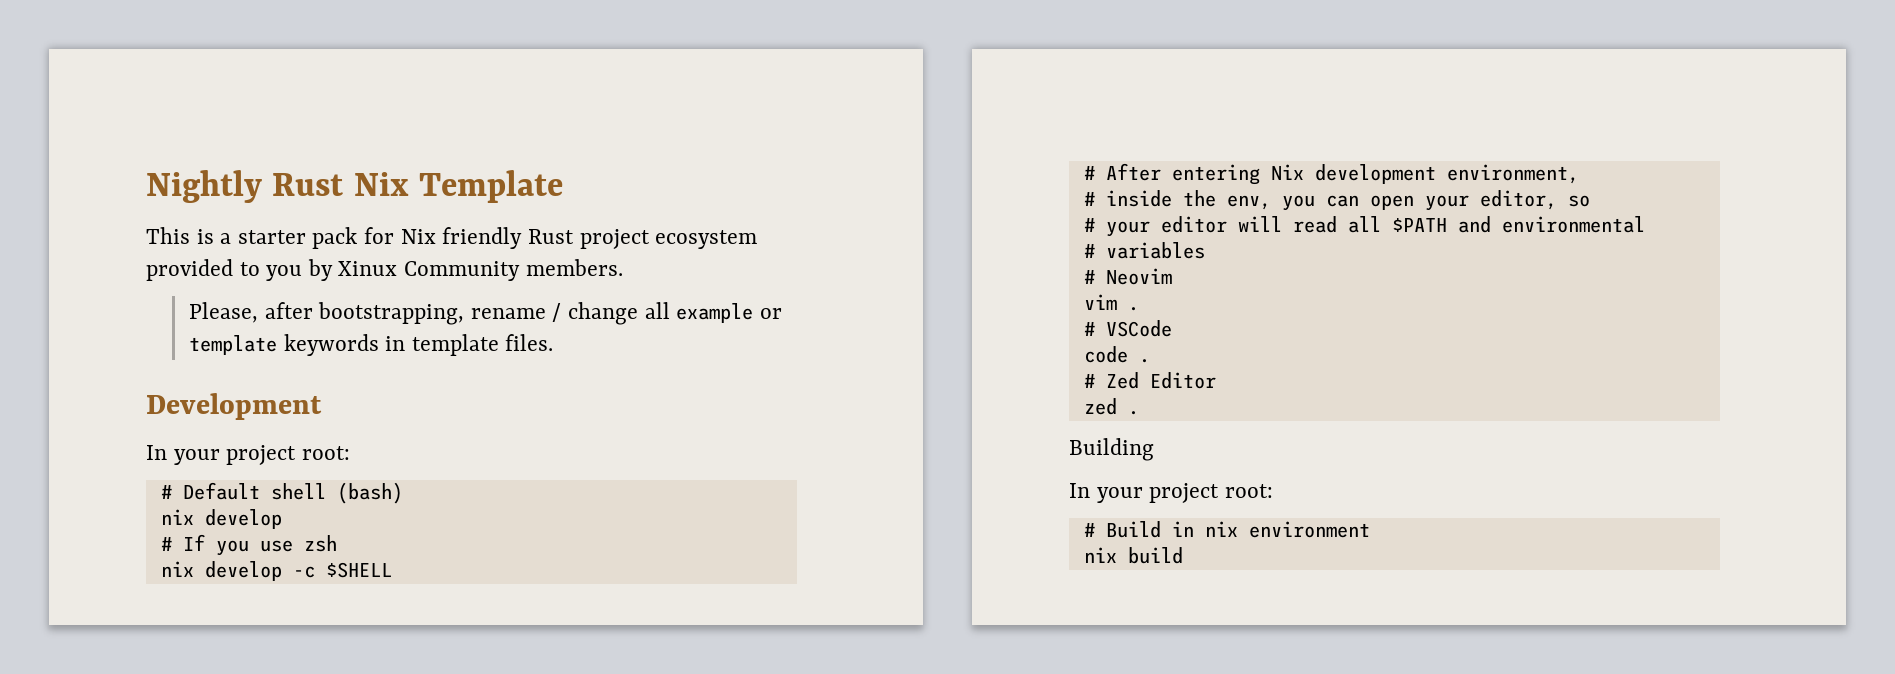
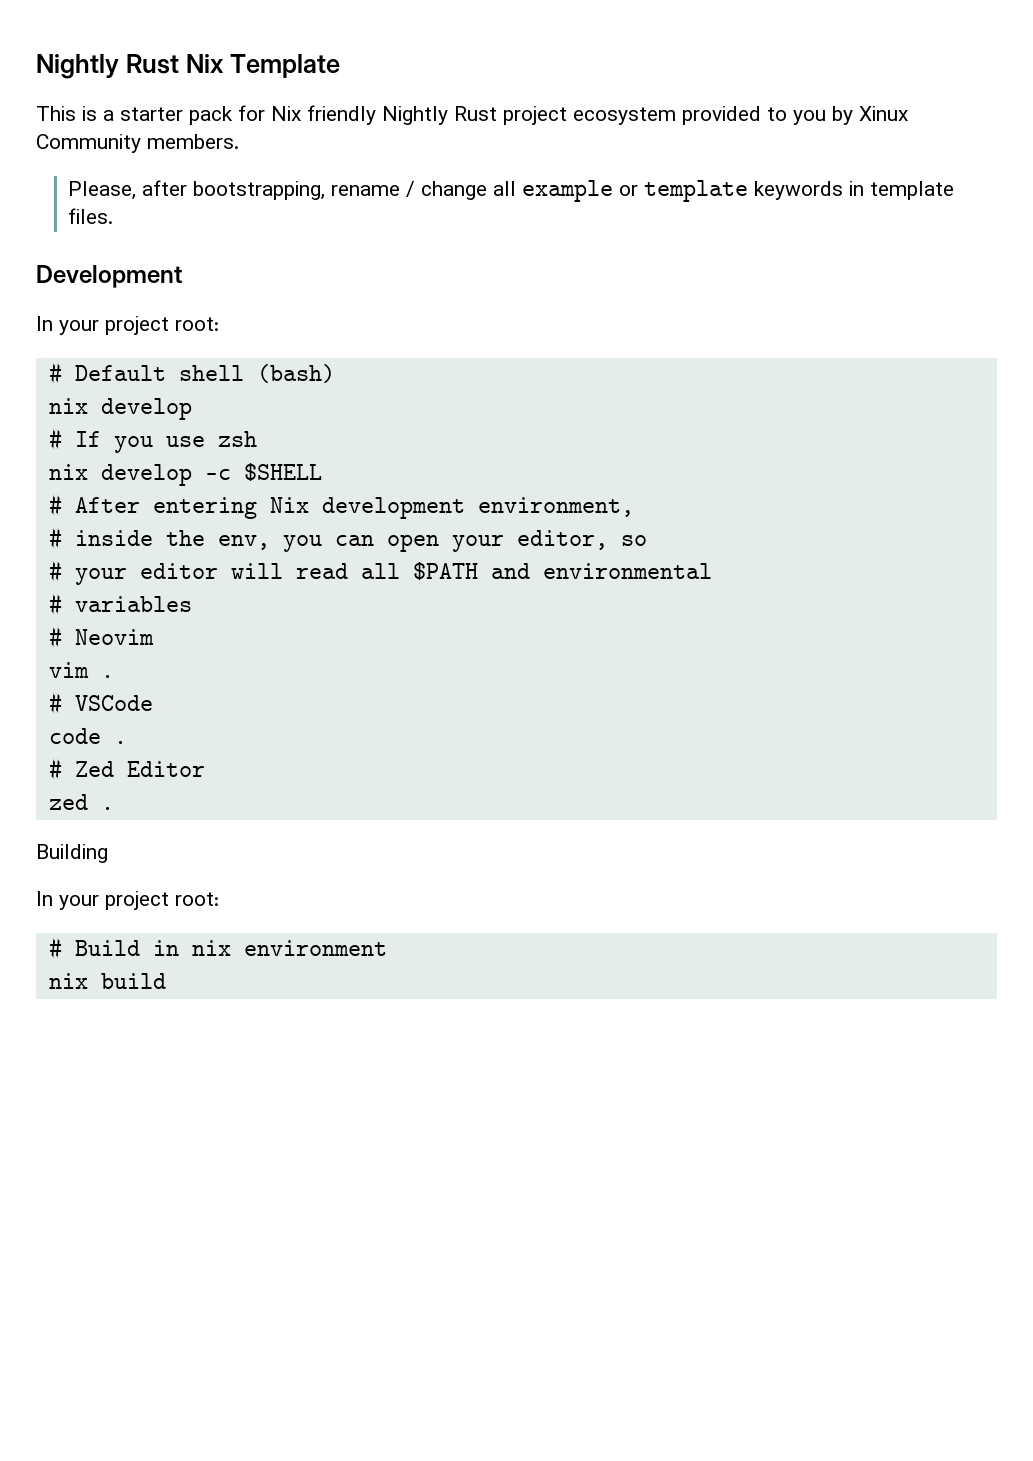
(523, 238) none -> [382,106,448,125] Nightly

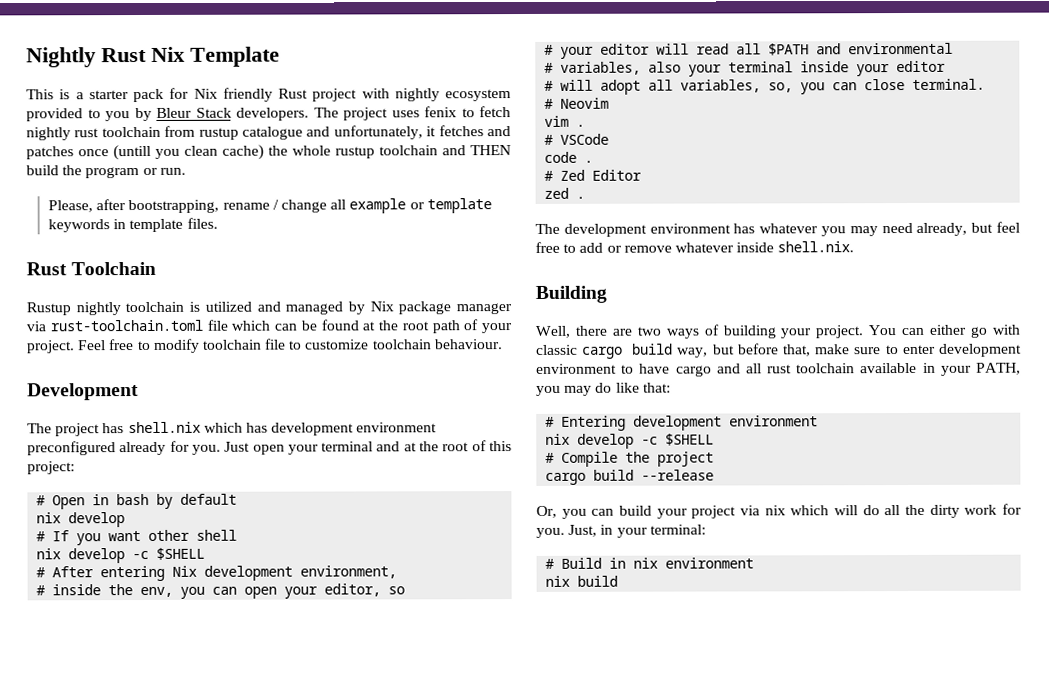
[382,106,448,125] Nightly -> (273, 94) none
(567, 115) none -> [361,88,440,102] with nightly
[859,106,908,121] [36,134,239,153] Xinux Community members. -> [156,106,511,121] [26,125,511,141] [26,144,511,161] [26,165,186,179] Bleur Stack developers. The project uses fenix to fetch nightly rust toolchain from rustup catalogue and unfortunately, it fetches and patches once (untill you clean cache) the whole rustup toolchain and THEN build the program or run.
[36,265,182,288] [36,316,219,335] [48,362,335,384] Development // In your project root: // # Default shell (bash) -> [26,261,157,276] [26,301,512,316] [26,319,512,334] [27,338,503,354] [27,383,139,401] [27,421,438,437] [27,440,513,456] [27,461,75,475] [36,493,238,510] Rust Toolchain // Rustup nightly toolchain is utilized and managed by Nix package manager via rust-toolchain.toml file which can be found at the root path of your project. Feel free to modify toolchain file to customize toolchain behaviour. // Development // The project has shell.nix which has development environment preconfigured already for you. Just open your terminal and at the root of this project: // # Open in bash by default
[165,431,257,447] use zsh -> [108,529,238,542] want other shell
[74,596,192,612] variables -> [560,60,947,77] [544,78,986,95] variables, also your terminal inside your editor // # will adopt all variables, so, you can close terminal.
[36,844,108,863] [36,891,219,910] Building // In your project root: -> [535,221,1021,237] [535,241,855,253] [535,285,607,303] [535,324,1020,339] [536,343,1022,359] [536,362,1021,377] [536,382,671,396] [545,415,819,431] [545,433,715,449] [545,451,715,467] [545,469,715,485] [536,503,1023,519] [536,524,706,538] The development environment has whatever you may need already, but feel free to add or remove whatever inside shell.nix. // Building // Well, there are two ways of building your project. You can either go with classic cargo build way, but before that, make sure to enter development environment to have cargo and all rust toolchain available in your PATH, you may do like that: // # Entering development environment // nix develop -c $SHELL // # Compile the project // cargo build --release // Or, you can build your project via nix which will do all the dirty work for you. Just, in your terminal:

